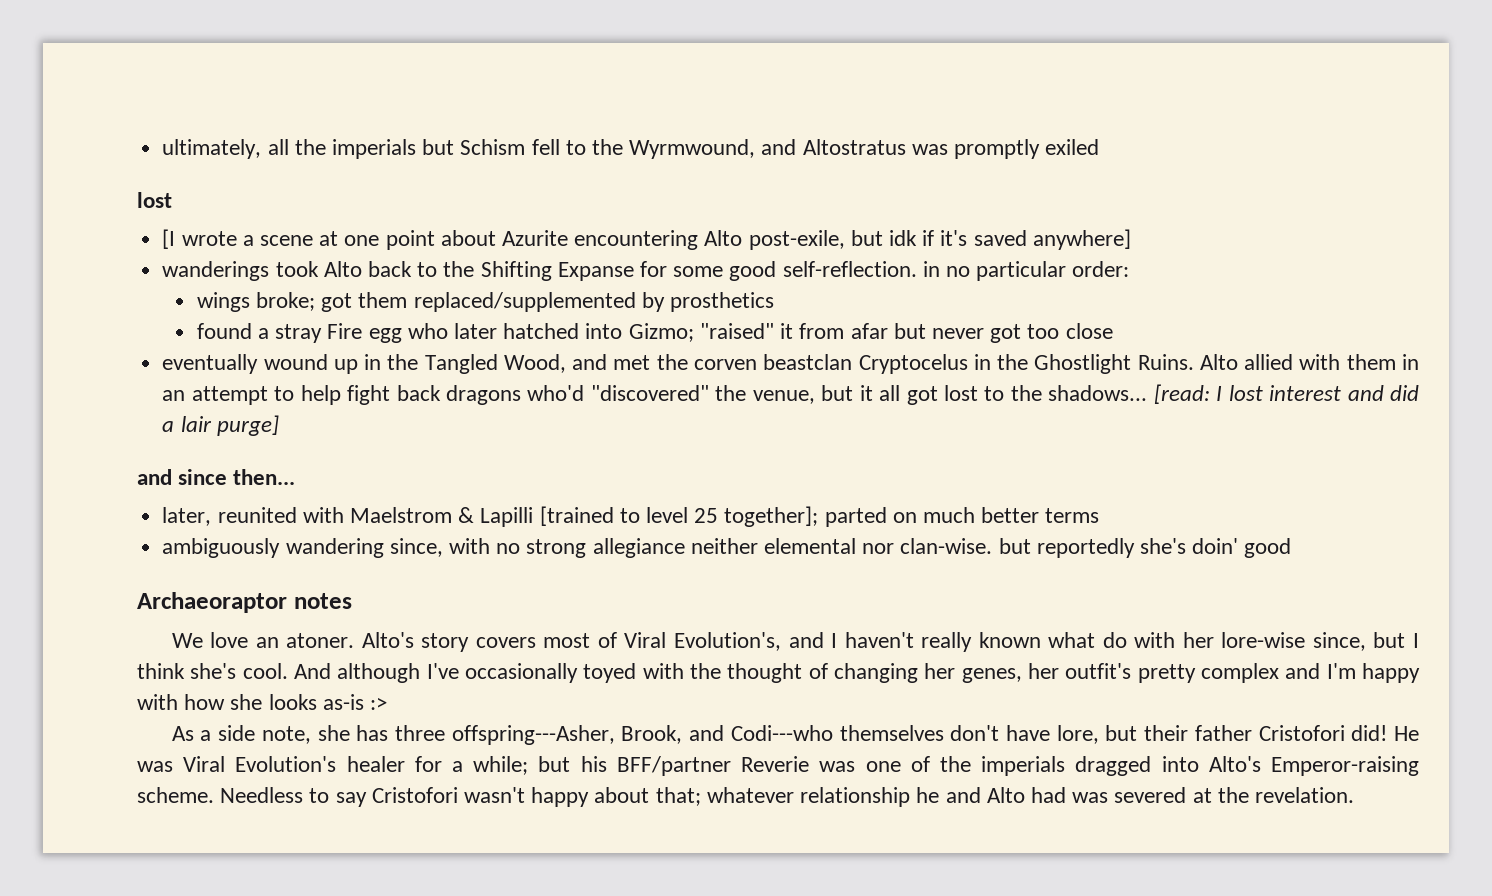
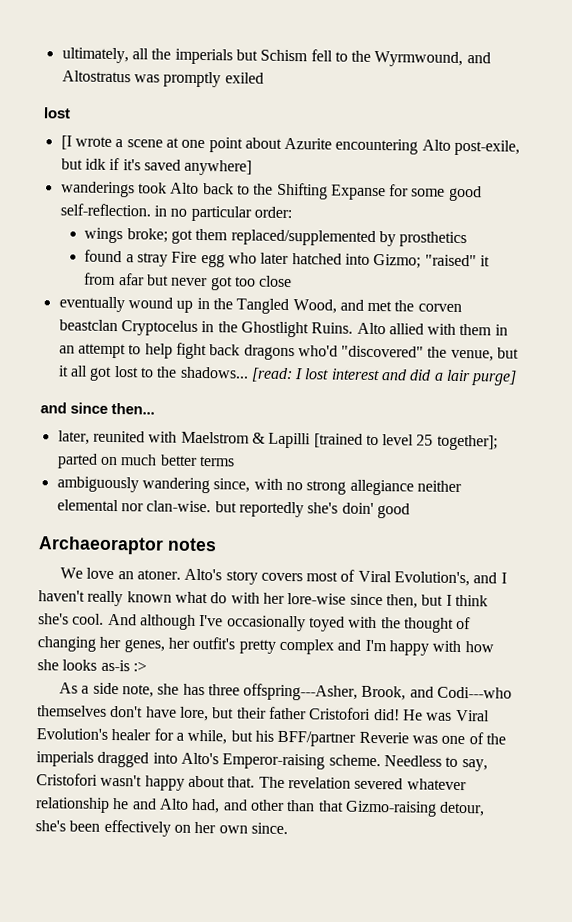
[1312,632,1366,651] since, -> [349,593,418,609] since then,
[473,756,529,775] while; -> [187,729,228,745] while,
[335,792,367,807] say -> [461,759,488,772] say,
[655,787,701,806] that; -> [227,776,404,790] that. The revelation severed
[1030,787,1354,803] had was severed at the revelation. -> [191,798,486,817] [35,819,288,837] had, and other than that Gizmo-raising detour, she's been effectively on her own since.

